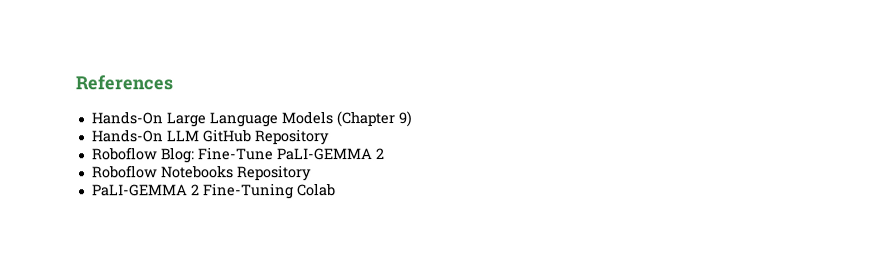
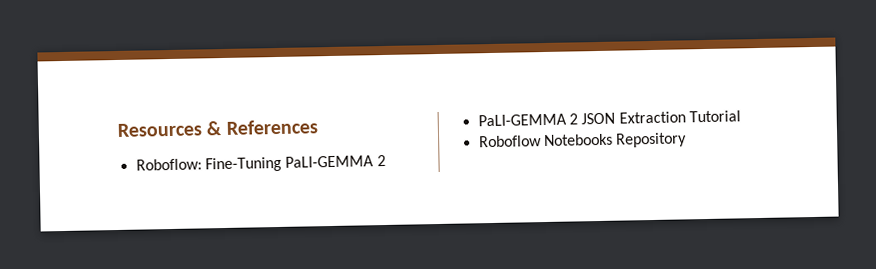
(75, 83) none -> [117,121,223,137] Resources &
[90,111,412,128] [90,129,330,146] [91,147,385,164] Hands-On Large Language Models (Chapter 9) // Hands-On LLM GitHub Repository // Roboflow Blog: Fine-Tune PaLI-GEMMA 2 -> [135,154,386,173] [477,110,741,127] Roboflow: Fine-Tuning PaLI-GEMMA 2 // PaLI-GEMMA 2 JSON Extraction Tutorial
[91,183,336,200] // PaLI-GEMMA 2 Fine-Tuning Colab -> (688, 140) none

